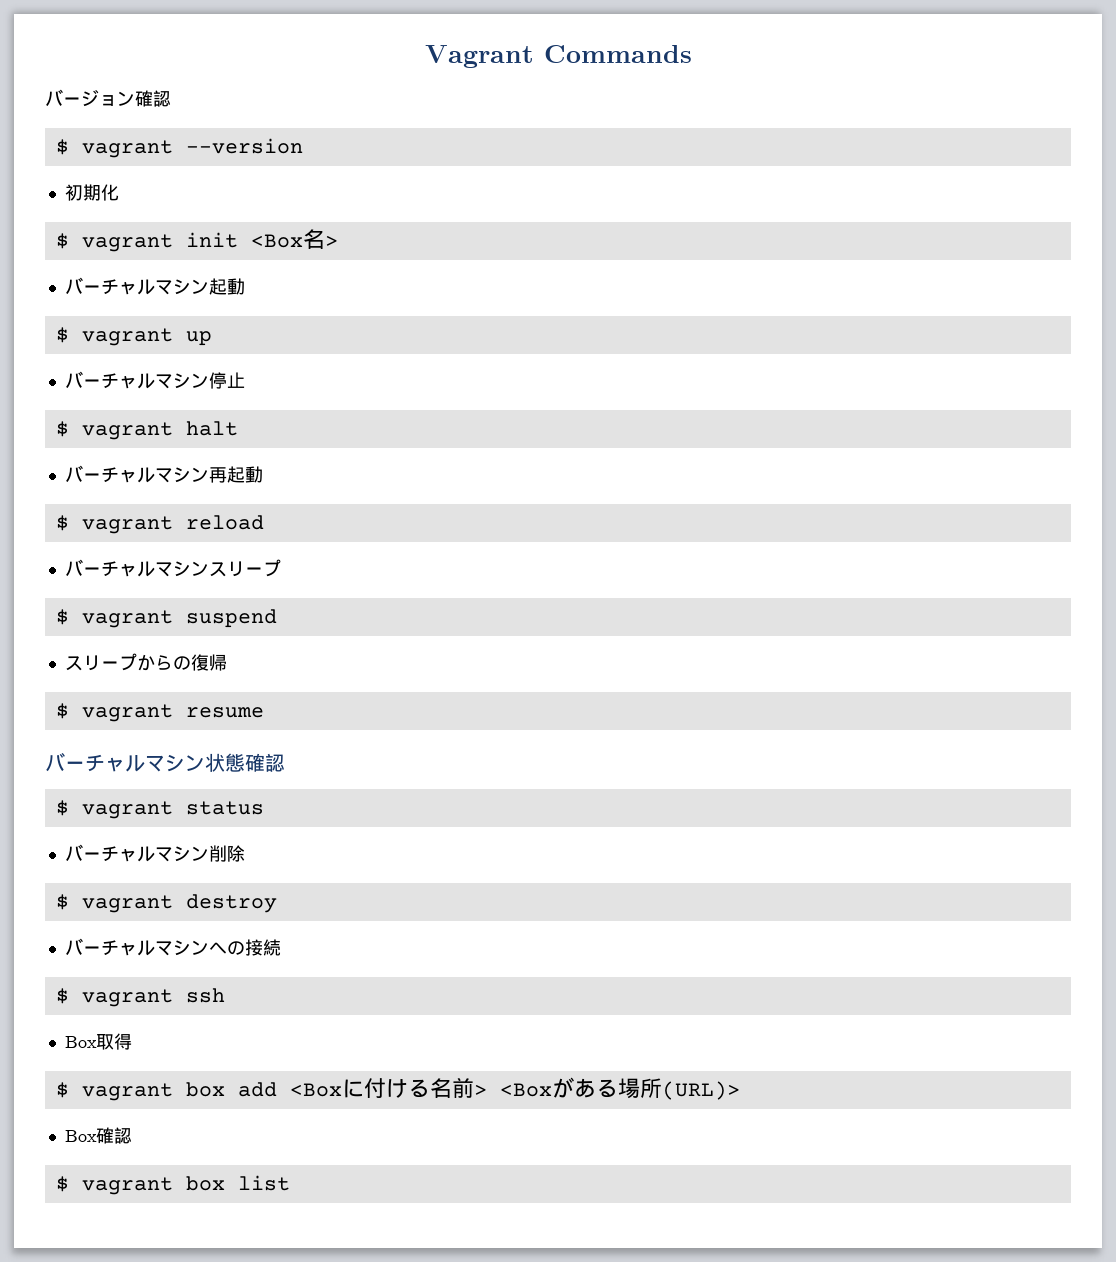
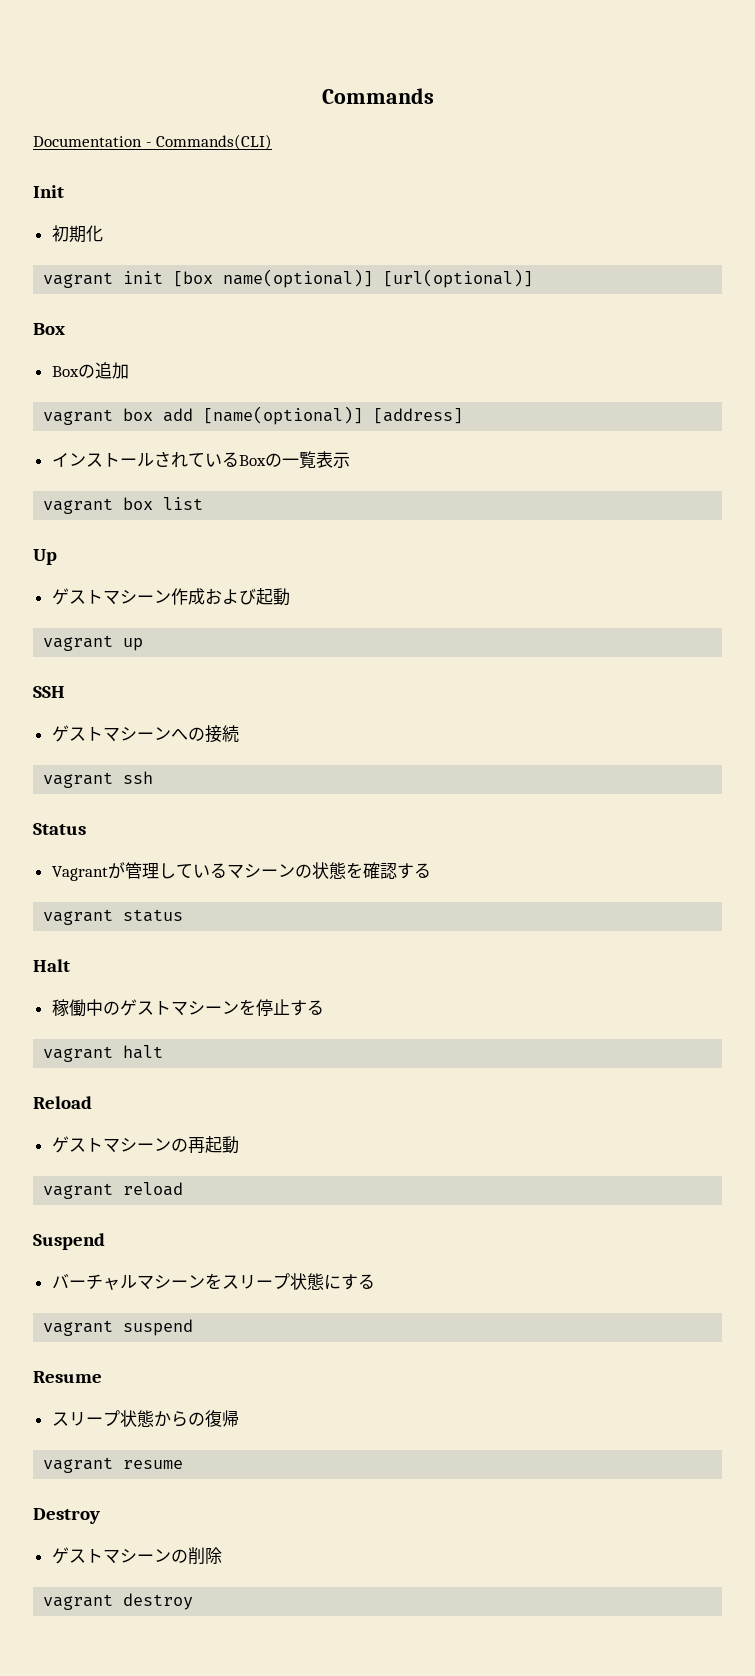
[424,45,534,68] Vagrant -> (321, 96) none
[45,89,171,107] [55,138,303,158] バージョン確認 // $ vagrant --version -> [33,134,273,150] [33,185,64,198] Documentation - Commands(CLI) // Init
[55,233,69,249] $ -> (103, 233) none
[250,229,338,249] [64,277,245,295] [55,327,212,346] [64,371,245,389] [55,421,238,440] [64,465,263,483] [55,515,264,534] [64,559,281,577] [55,609,69,625] <Box名> // バーチャルマシン起動 // $ vagrant up // バーチャルマシン停止 // $ vagrant halt // バーチャルマシン再起動 // $ vagrant reload // バーチャルマシンスリープ // $ -> [173,269,534,288] [33,323,65,335] [51,362,129,379] [43,406,464,425] [51,451,350,469] [43,497,204,514] [33,549,57,565] [51,588,290,606] [43,635,144,651] [33,686,65,698] [51,725,239,743] [43,771,154,788] [33,823,86,835] [51,862,431,881] [43,909,184,925] [33,959,70,972] [51,999,324,1017] [43,1045,164,1062] [33,1096,92,1109] [51,1136,239,1154] [43,1182,184,1199] [33,1233,105,1250] [51,1273,375,1290] [box name(optional)] [url(optional)] // Box // Boxの追加 // vagrant box add [name(optional)] [address] // インストールされているBoxの一覧表示 // vagrant box list // Up // ゲストマシーン作成および起動 // vagrant up // SSH // ゲストマシーンへの接続 // vagrant ssh // Status // Vagrantが管理しているマシーンの状態を確認する // vagrant status // Halt // 稼働中のゲストマシーンを停止する // vagrant halt // Reload // ゲストマシーンの再起動 // vagrant reload // Suspend // バーチャルマシーンをスリープ状態にする //
[64,653,137,671] // スリープ -> [33,1371,102,1383] [51,1410,154,1427] // Resume // スリープ状態
[55,703,69,719] $ -> (239, 1418) none
[45,752,285,772] [55,800,264,819] [64,844,209,862] バーチャルマシン状態確認 // $ vagrant status // バーチャルマシン -> [33,1508,100,1524] [51,1547,188,1564] Destroy // ゲストマシーンの
[55,894,69,910] $ -> (222, 1555) none
[64,938,281,956] [55,988,225,1007] [64,1033,132,1050] [55,1077,740,1101] [64,1127,132,1144] [55,1175,290,1195] // バーチャルマシンへの接続 // $ vagrant ssh // Box取得 // $ vagrant box add <Boxに付ける名前> <Boxがある場所(URL)> // Box確認 // $ vagrant box list -> (194, 1601) none

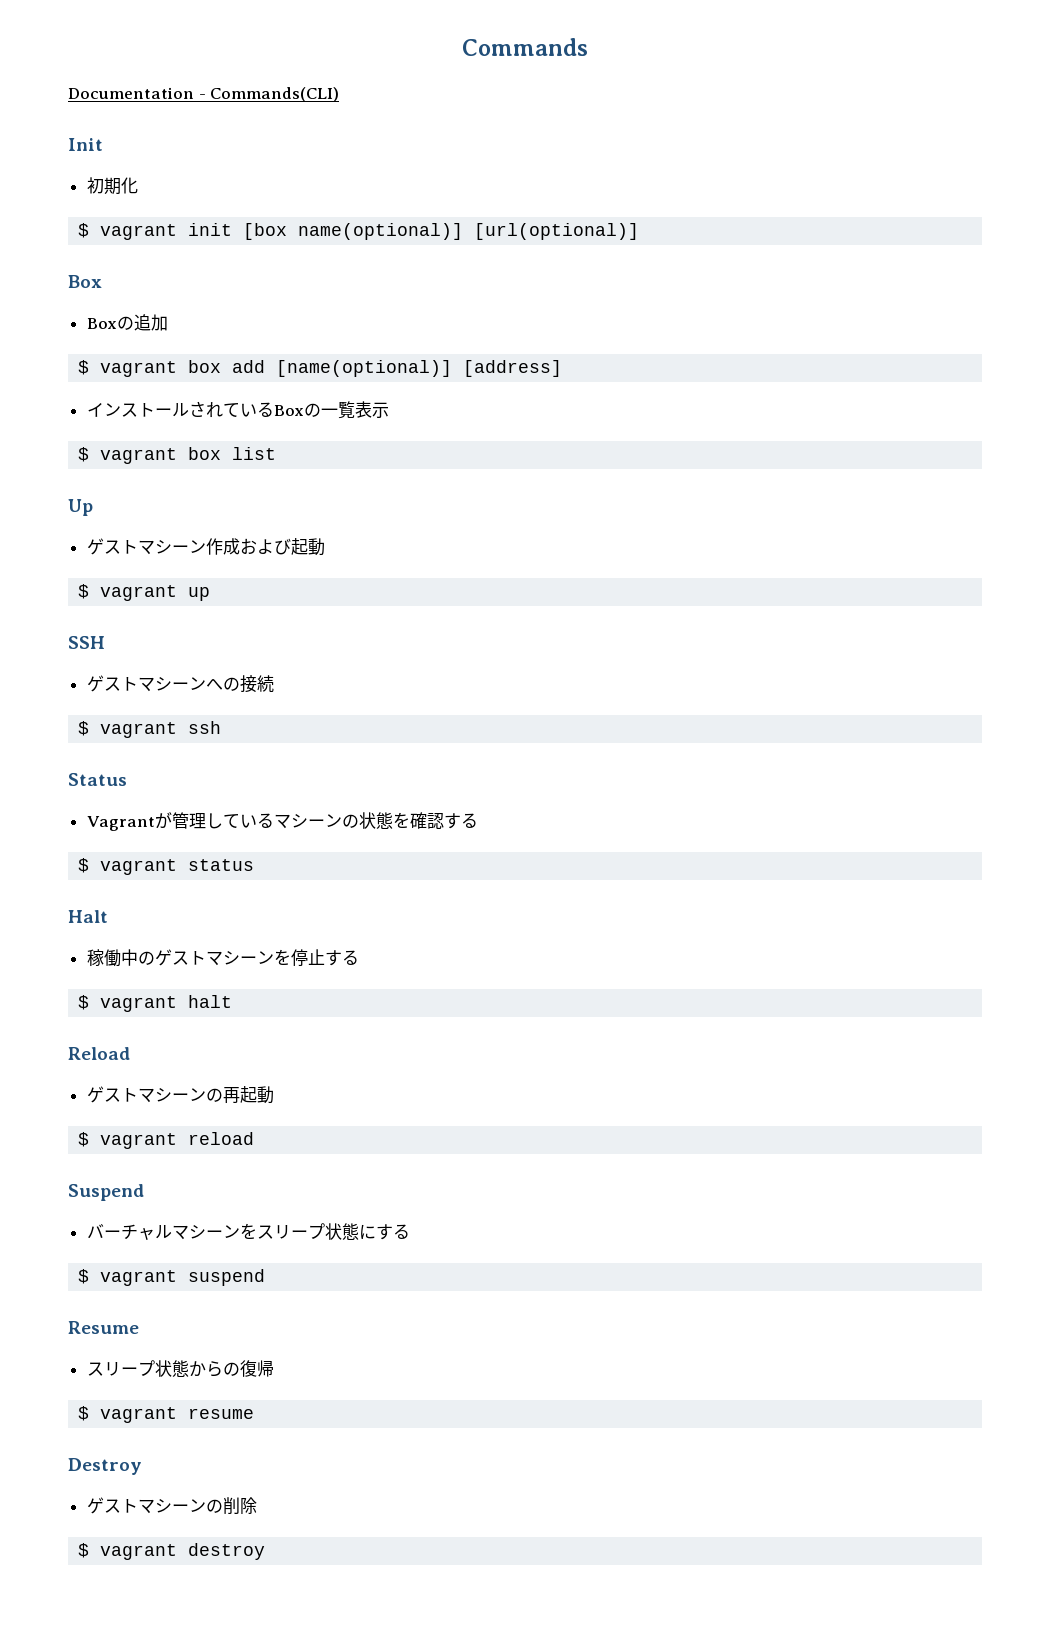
(103, 233) none -> [78,223,90,238] $
(129, 370) none -> [78,360,90,375] $
(350, 460) none -> [78,447,90,462] $
(290, 597) none -> [78,584,90,599] $
(239, 733) none -> [78,721,90,736] $
(431, 870) none -> [78,858,90,873] $
(324, 1007) none -> [78,995,90,1010] $
(239, 1145) none -> [78,1132,90,1147] $
(375, 1281) none -> [78,1269,90,1284] $
(239, 1418) none -> [78,1406,90,1421] $
(222, 1555) none -> [78,1543,90,1558] $

